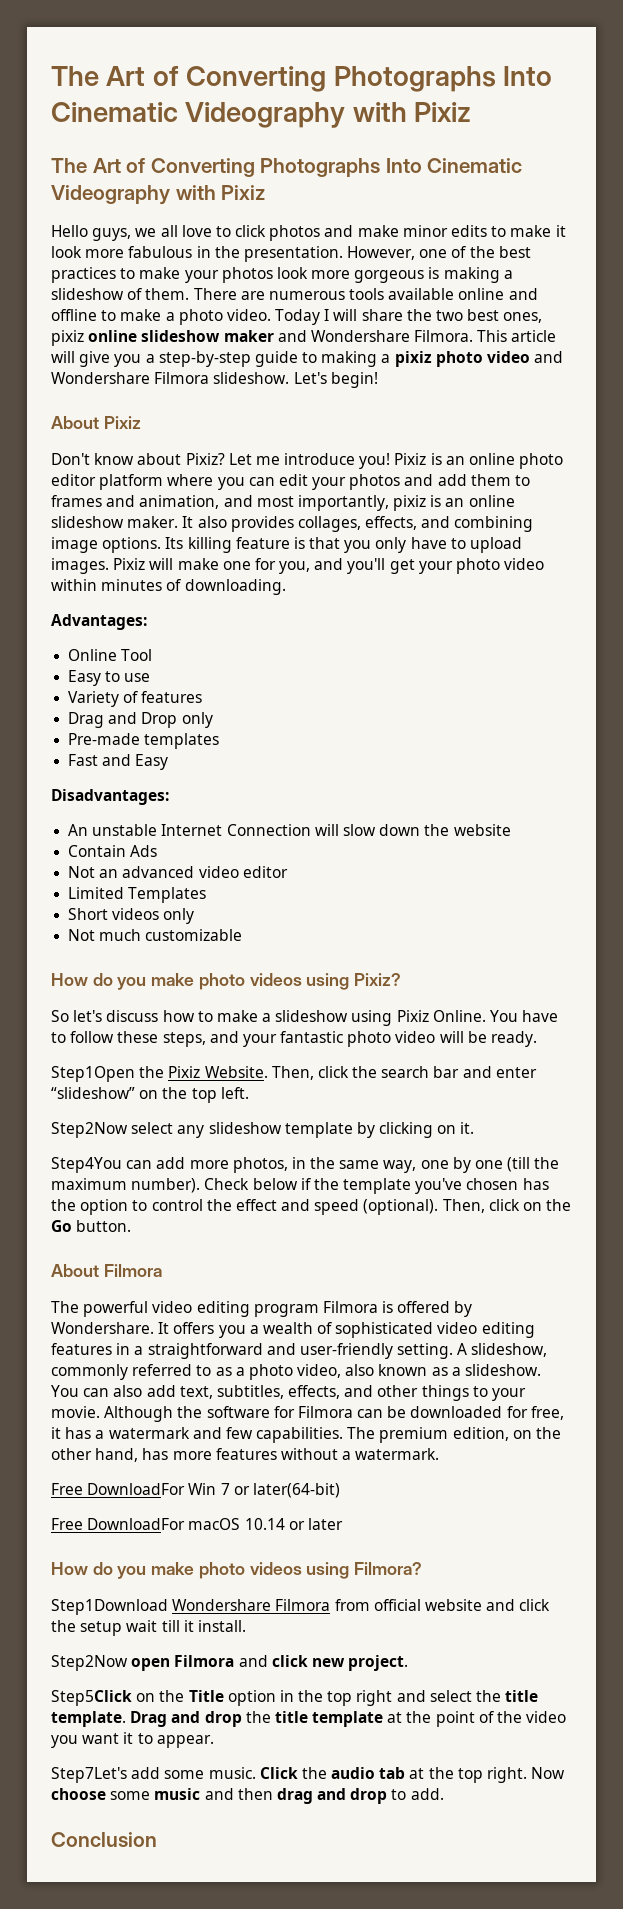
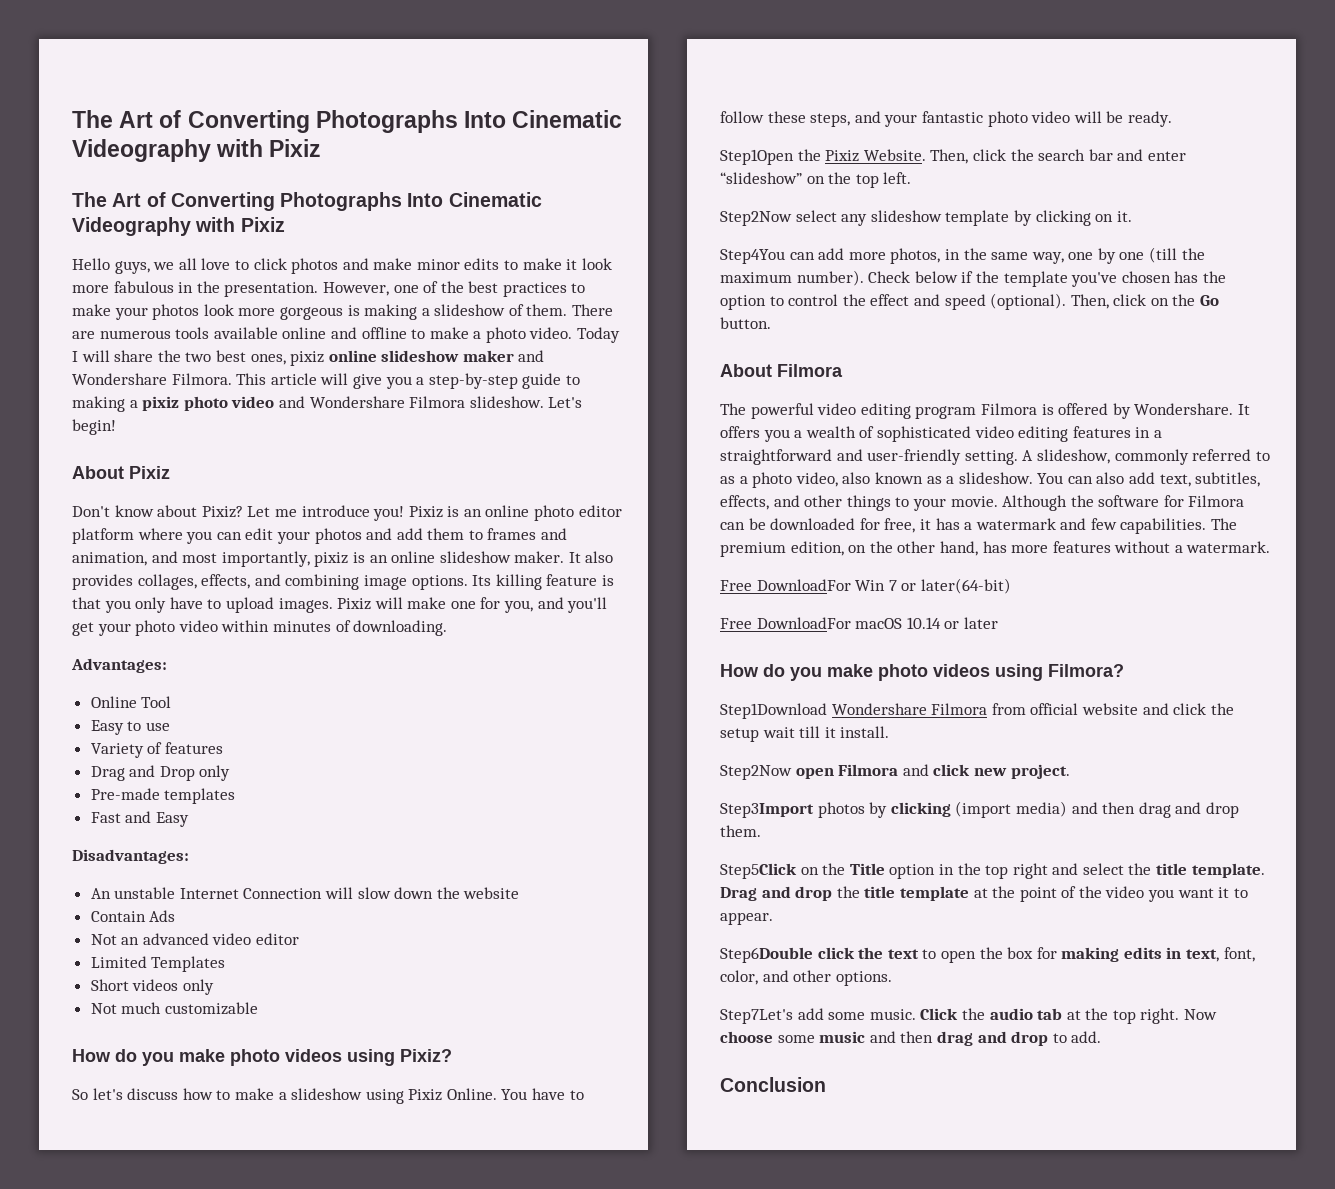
(409, 1663) none -> [720,801,1239,818] [720,825,761,837] // Step3Import photos by clicking (import media) and then drag and drop them.
(214, 1741) none -> [720,947,1255,963] [720,970,892,986] // Step6Double click the text to open the box for making edits in text, font, color, and other options.

